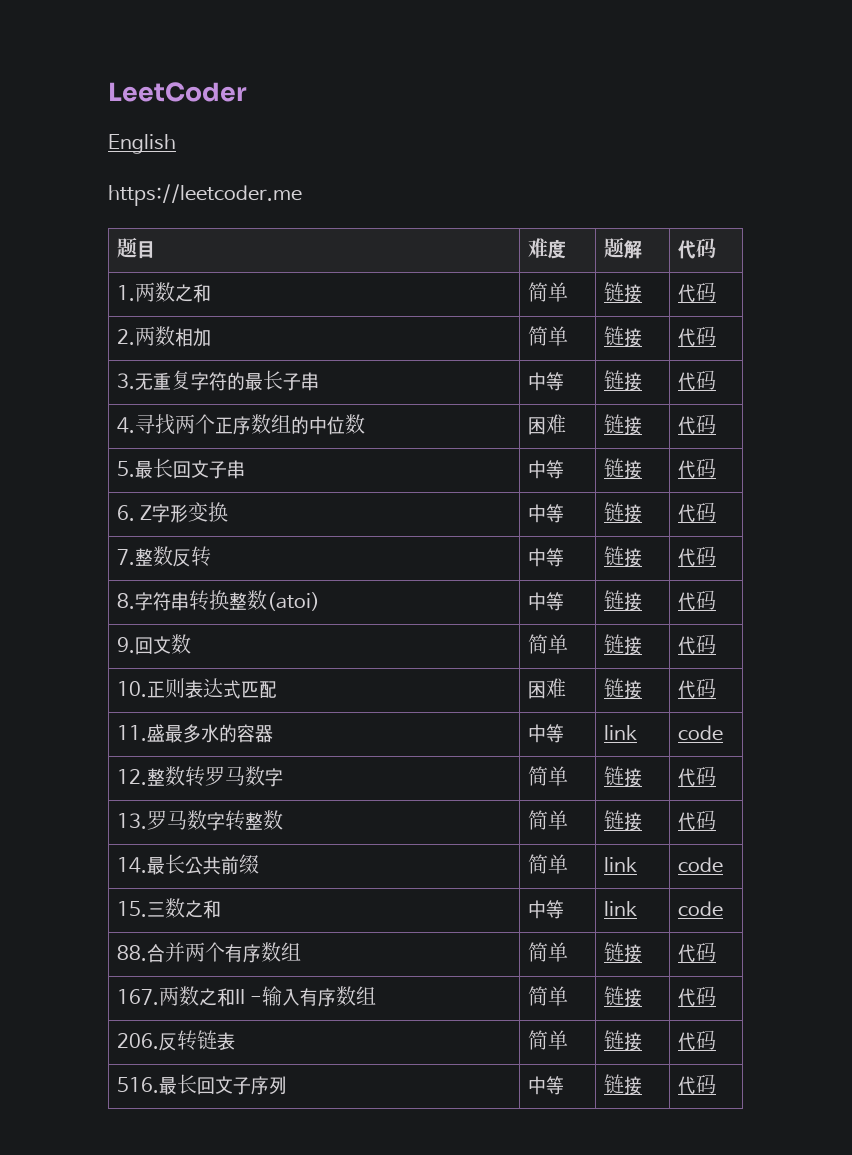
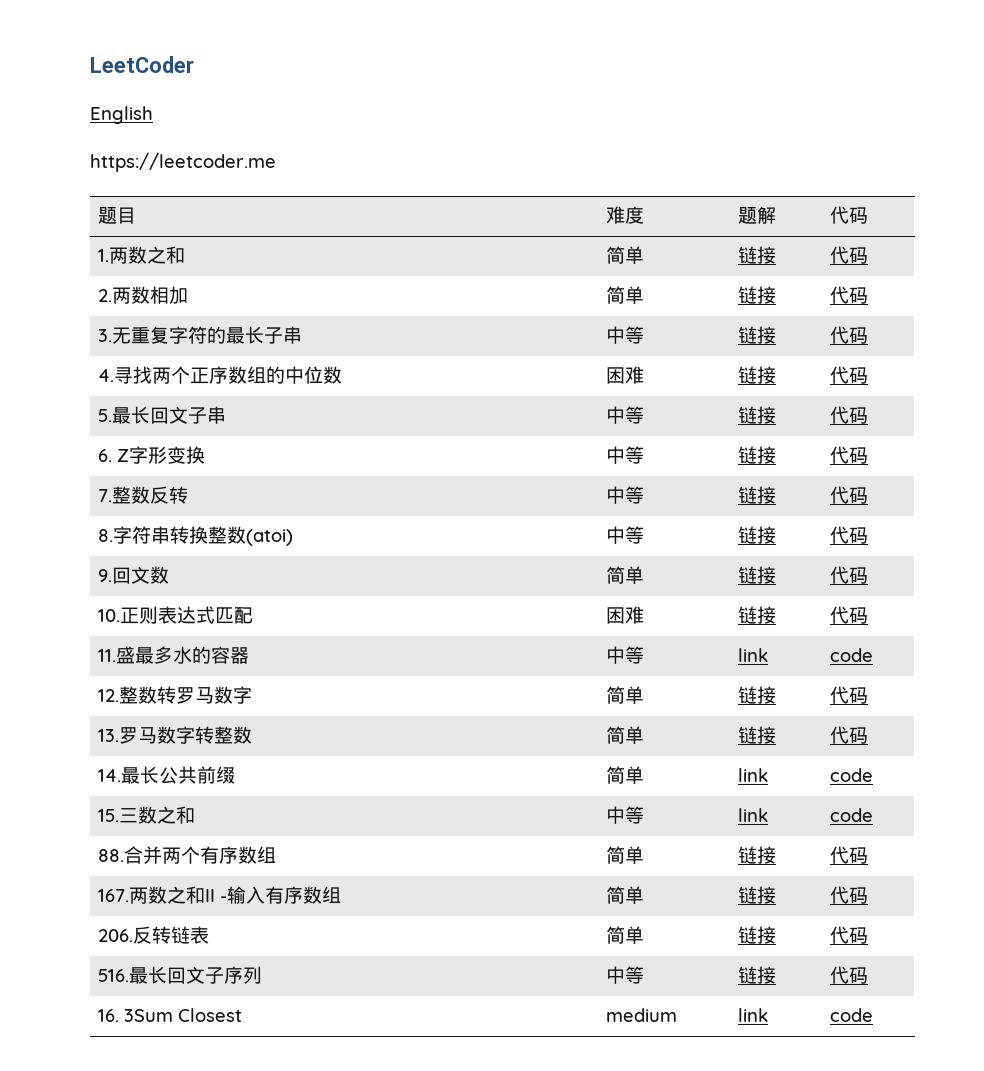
(717, 1084) none -> [97,1008,242,1022] [605,1008,677,1022] [737,1008,768,1022] [829,1008,873,1022] // 16. 3Sum Closest | medium | link | code

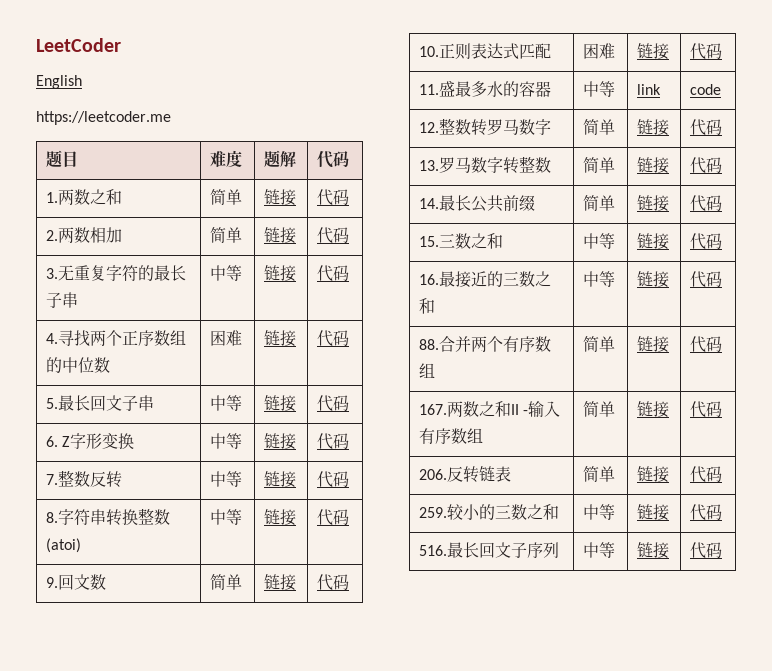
[737,768,768,782] [829,768,873,782] link | code -> [636,195,669,212] [689,195,722,212] 链接 | 代码
[737,808,768,822] [829,808,873,822] link | code -> [636,233,669,250] [689,233,722,250] [418,271,551,288] [418,298,435,314] [582,271,615,287] [636,271,669,288] [689,271,722,288] 链接 | 代码 // 16.最接近的三数之和 | 中等 | 链接 | 代码
(868, 935) none -> [418,504,559,520] [582,504,615,520] [636,504,669,521] [689,504,722,521] // 259.较小的三数之和 | 中等 | 链接 | 代码
[97,1008,242,1022] [605,1008,677,1022] [737,1008,768,1022] [829,1008,873,1022] // 16. 3Sum Closest | medium | link | code -> (722, 550) none

